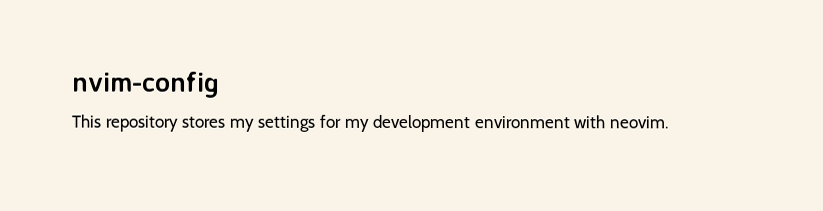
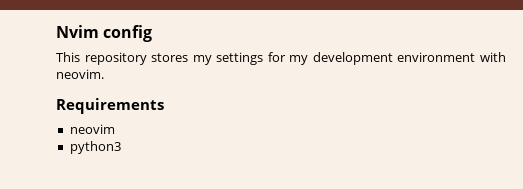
[72,71,220,98] nvim-config -> [56,25,153,42] Nvim config
(668, 122) none -> [56,98,164,114] [69,124,115,134] [69,141,121,154] // Requirements // neovim // python3

